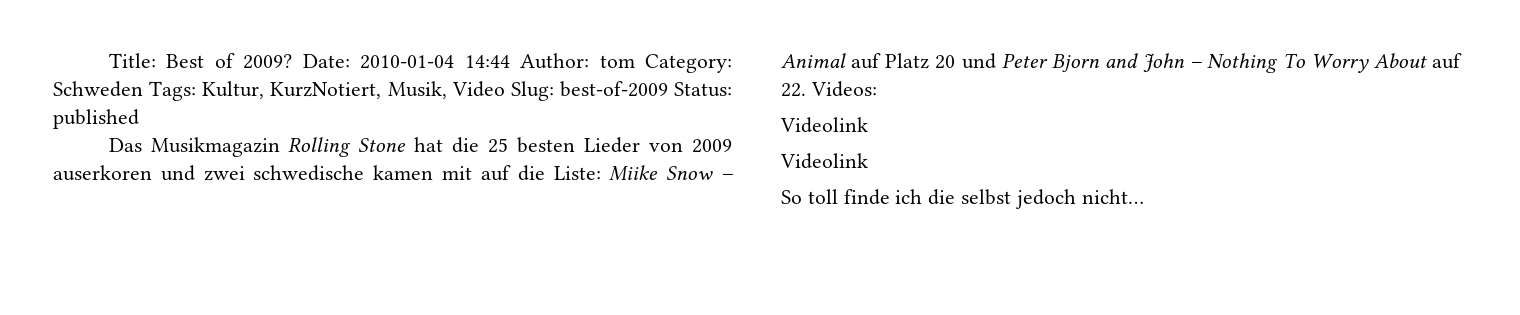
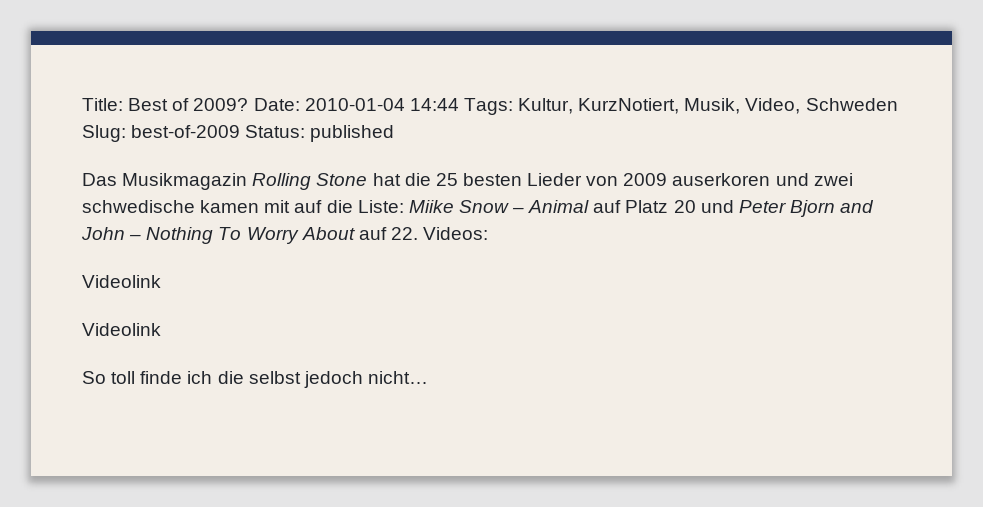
[520,53,732,73] [53,81,143,97] Author: tom Category: Schweden -> (459, 104) none
[451,81,505,97] Video -> [745,98,898,114] Video, Schweden

